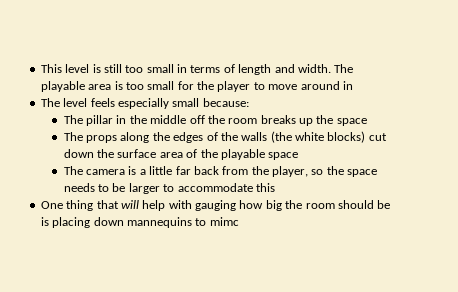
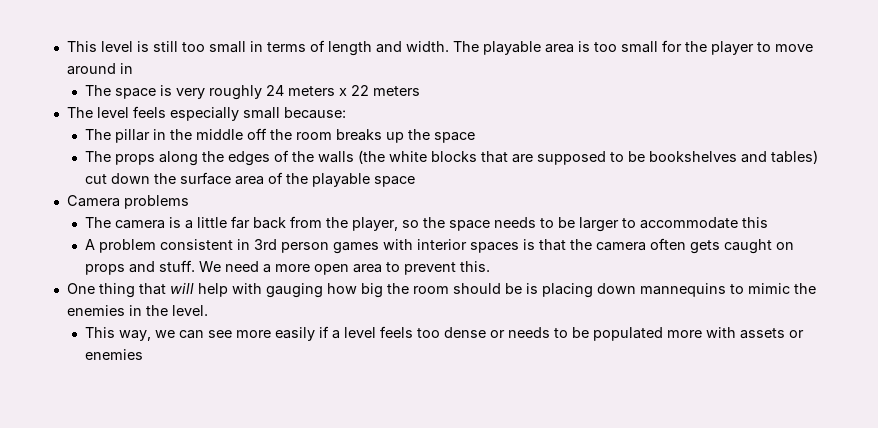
(353, 85) none -> [85,85,421,100] // The space is very roughly 24 meters x 22 meters
[327,131,366,143] blocks) -> [431,150,819,165] blocks that are supposed to be bookshelves and tables)
(299, 156) none -> [66,195,189,209] // Camera problems
(275, 187) none -> [85,238,795,254] [85,260,491,275] // A problem consistent in 3rd person games with interior spaces is that the camera often gets caught on props and stuff. We need a more open area to prevent this.
[209,217,239,226] mimc -> [747,283,816,294] [66,305,208,316] [85,326,805,341] [85,349,144,360] mimic the enemies in the level. // This way, we can see more easily if a level feels too dense or needs to be populated more with assets or enemies

